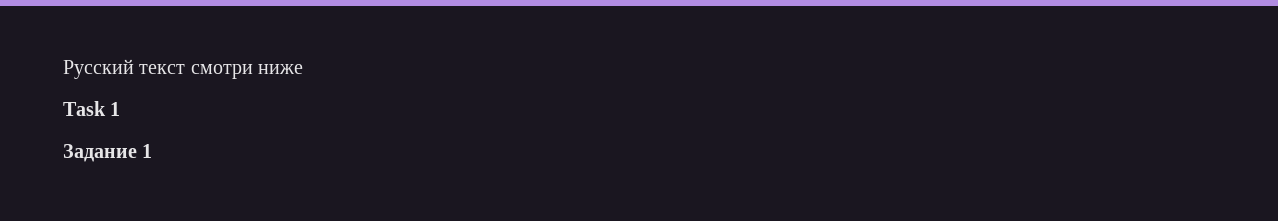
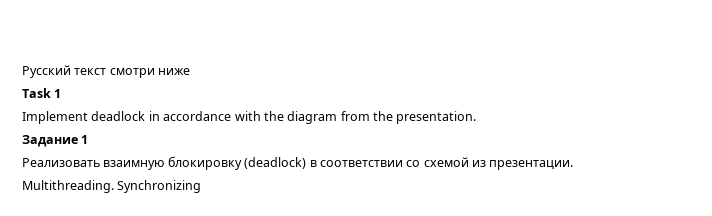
[63,144,153,162] Задание 1 -> [22,111,477,124] [22,135,89,147] [22,156,574,170] [22,180,202,193] Implement deadlock in accordance with the diagram from the presentation. // Задание 1 // Реализовать взаимную блокировку (deadlock) в соответствии со схемой из презентации. // Multithreading. Synchronizing

